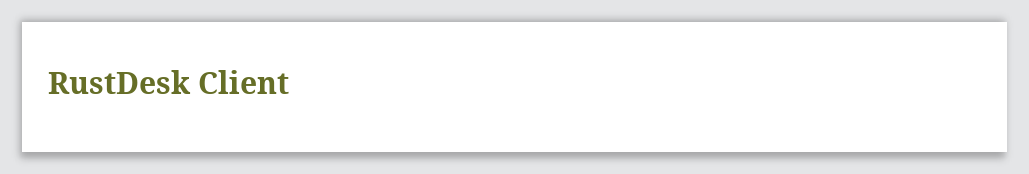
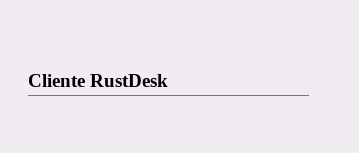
[48,70,290,94] RustDesk Client -> [28,74,169,87] Cliente RustDesk

